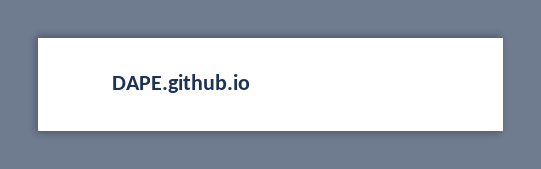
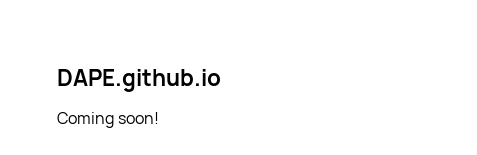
(250, 83) none -> [57,112,160,128] // Coming soon!

